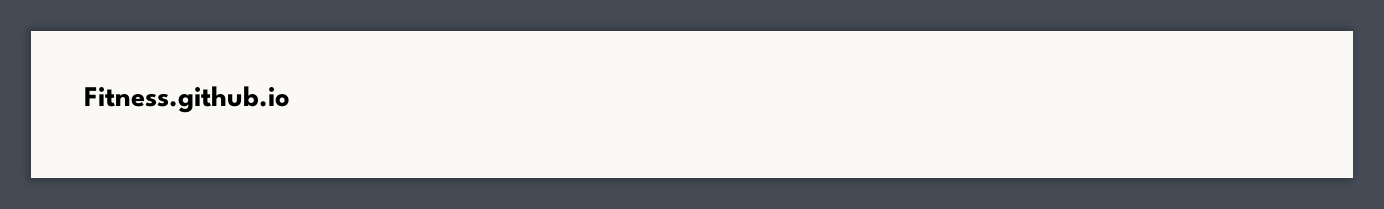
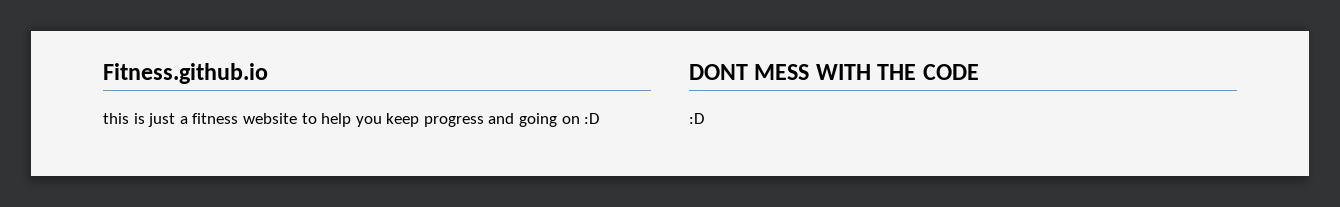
(290, 99) none -> [103,113,600,127] [689,64,979,80] [689,113,704,124] // this is just a fitness website to help you keep progress and going on :D // DONT MESS WITH THE CODE // :D

